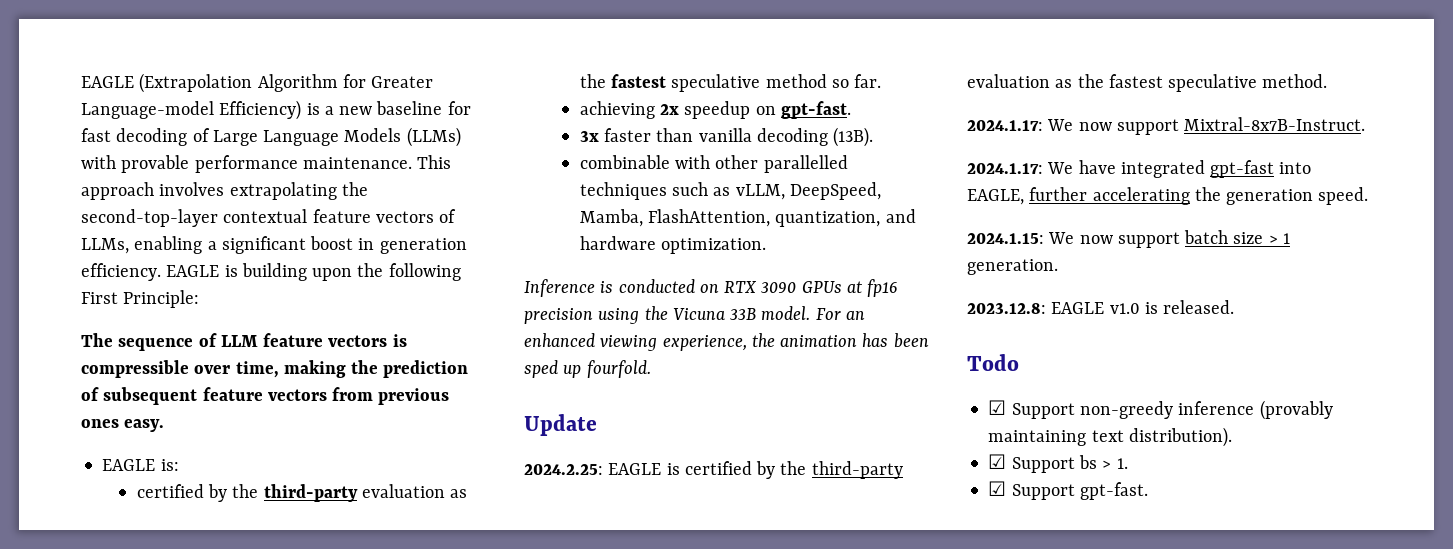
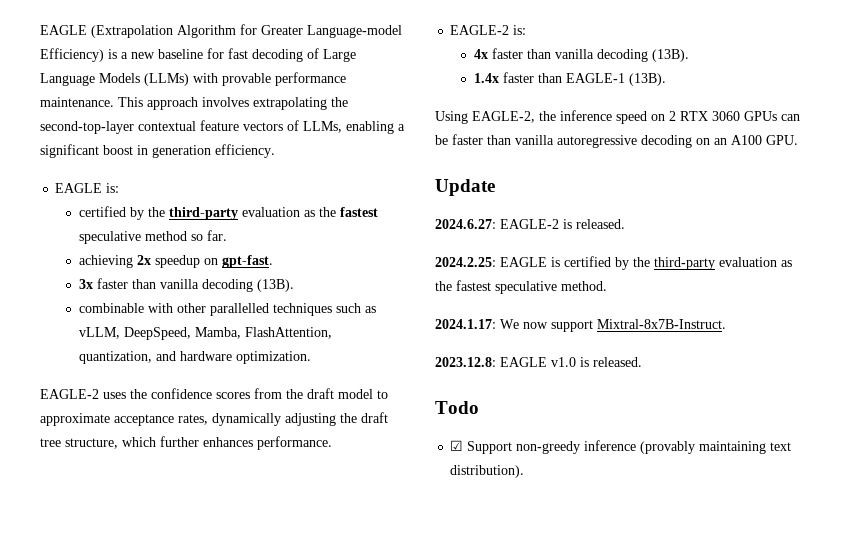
[166,263,461,281] [81,290,200,308] [81,333,407,351] [81,360,469,378] [81,387,450,405] [81,419,165,432] EAGLE is building upon the following First Principle: // The sequence of LLM feature vectors is compressible over time, making the prediction of subsequent feature vectors from previous ones easy. -> (275, 151) none
[524,279,899,297] [524,306,865,324] [524,333,929,351] [524,360,651,378] [524,414,597,436] Inference is conducted on RTX 3090 GPUs at fp16 precision using the Vicuna 33B model. For an enhanced viewing experience, the animation has been sped up fourfold. // Update -> [40,388,388,399] [40,412,388,426] [40,436,332,450] [450,25,527,35] [473,48,689,62] [473,72,666,86] [435,110,800,124] [435,134,798,148] [435,179,495,196] [435,219,625,229] EAGLE-2 uses the confidence scores from the draft model to approximate acceptance rates, dynamically adjusting the draft tree structure, which further enhances performance. // EAGLE-2 is: // 4x faster than vanilla decoding (13B). // 1.4x faster than EAGLE-1 (13B). // Using EAGLE-2, the inference speed on 2 RTX 3060 GPUs can be faster than vanilla autoregressive decoding on an A100 GPU. // Update // 2024.6.27: EAGLE-2 is released.
[967,160,1312,178] [967,187,1369,205] [967,230,1290,248] [967,259,1058,275] // 2024.1.17: We have integrated gpt-fast into EAGLE, further accelerating the generation speed. // 2024.1.15: We now support batch size > 1 generation. -> (726, 324) none
[988,454,1128,473] [988,481,1148,500] // ☑ Support bs > 1. // ☑ Support gpt-fast. -> (525, 471) none

